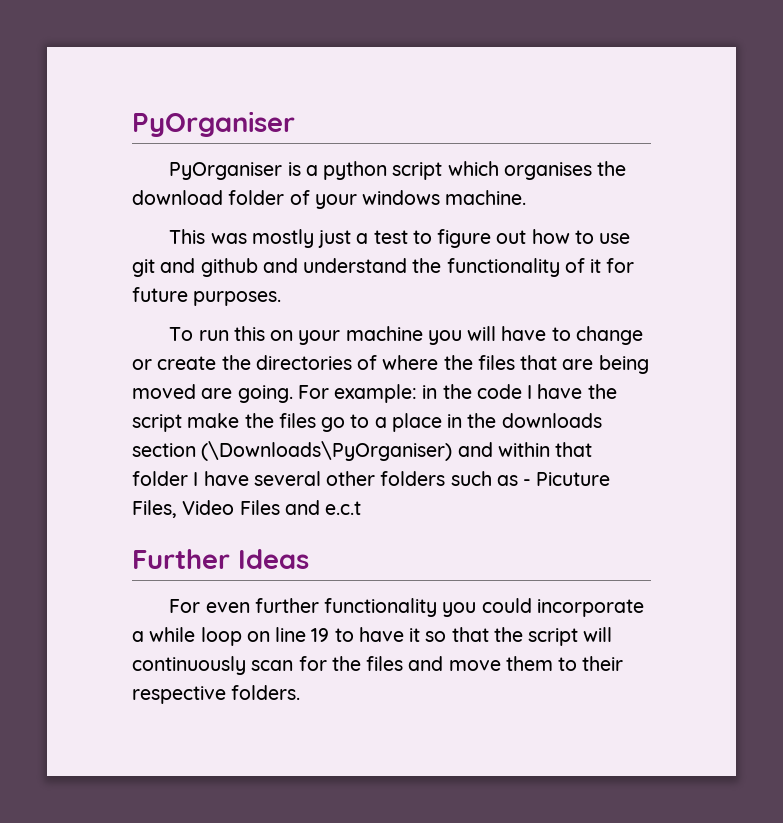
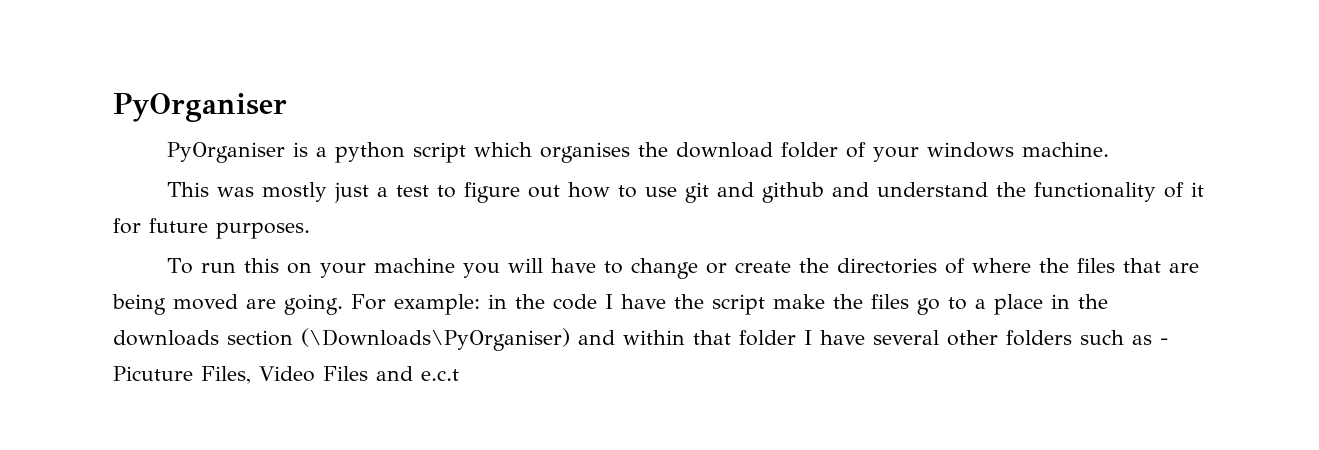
[132,549,309,569] [169,598,644,617] [132,627,613,646] [132,656,624,675] [132,685,301,704] // Further Ideas // For even further functionality you could incorporate a while loop on line 19 to have it so that the script will continuously scan for the files and move them to their respective folders. -> (459, 375) none

